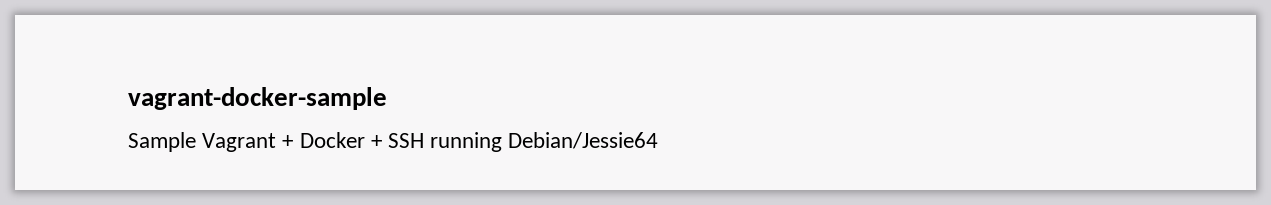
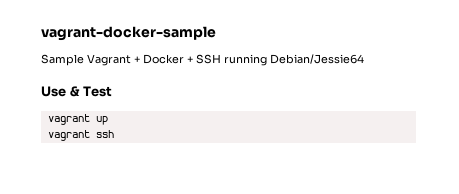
(659, 140) none -> [41,86,113,97] [47,114,108,125] [47,130,114,141] // Use & Test // vagrant up // vagrant ssh

